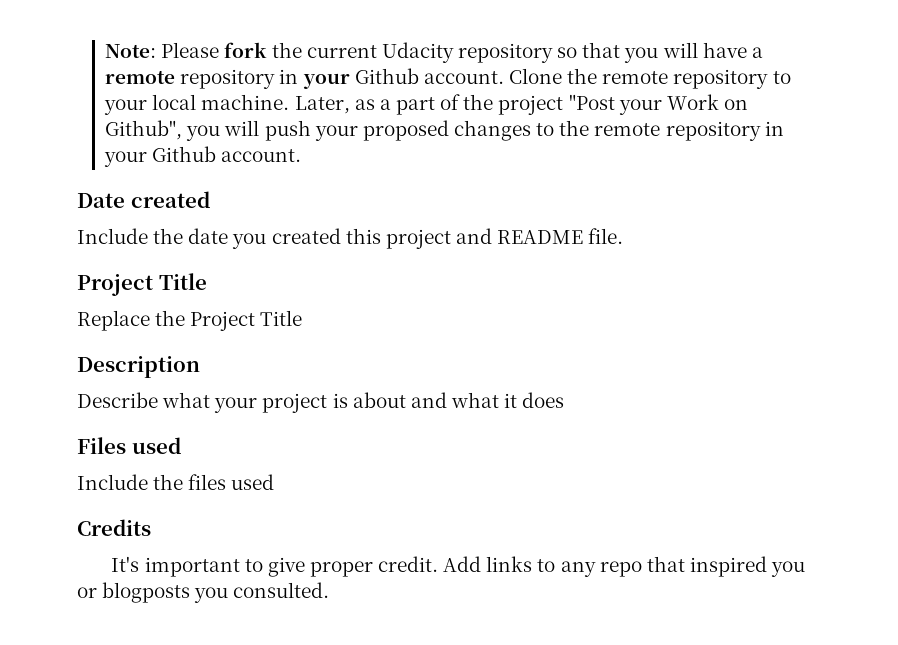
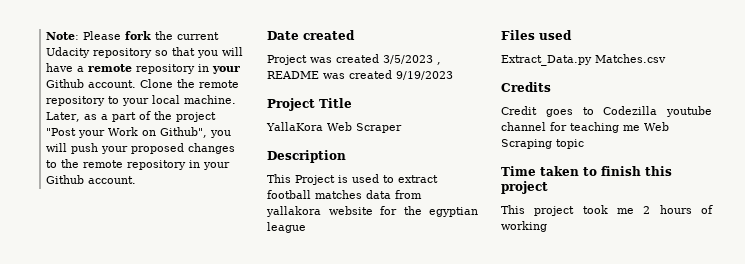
[77,228,624,249] [77,273,207,296] [77,310,303,331] [77,356,200,378] [77,392,565,413] [77,437,181,454] [77,474,275,490] [77,519,151,536] [111,556,806,577] [77,582,330,603] Include the date you created this project and README file. // Project Title // Replace the Project Title // Description // Describe what your project is about and what it does // Files used // Include the files used // Credits // It's important to give proper credit. Add links to any repo that inspired you or blogposts you consulted. -> [267,54,441,65] [267,70,453,80] [267,98,352,111] [266,122,402,133] [267,150,346,163] [267,174,438,185] [267,190,422,199] [266,206,478,217] [267,222,306,233] [501,30,572,40] [501,54,666,66] [501,82,551,92] [501,106,712,117] [501,122,669,133] [501,139,584,149] [501,166,672,176] [501,181,548,194] [501,205,713,216] [501,221,547,232] Project was created 3/5/2023 , README was created 9/19/2023 // Project Title // YallaKora Web Scraper // Description // This Project is used to extract football matches data from yallakora website for the egyptian league // Files used // Extract_Data.py Matches.csv // Credits // Credit goes to Codezilla youtube channel for teaching me Web Scraping topic // Time taken to finish this project // This project took me 2 hours of working

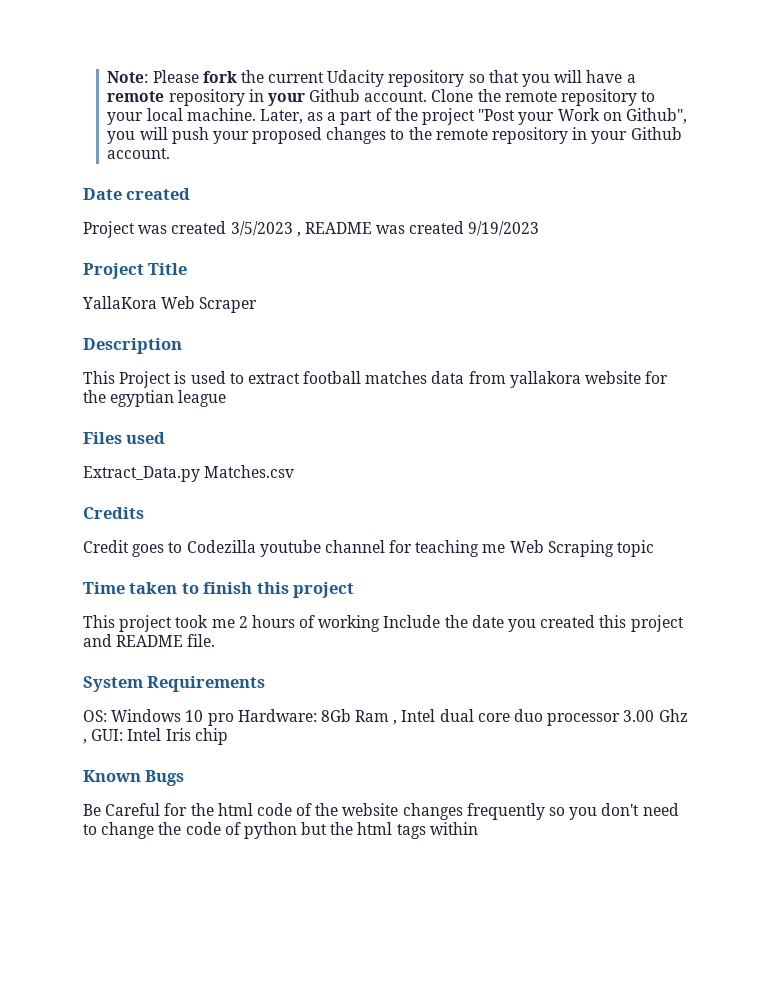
(547, 226) none -> [383,615,684,632] [83,634,216,647] [83,676,266,692] [83,709,688,726] [83,728,228,745] [83,770,185,786] [83,803,679,820] [83,822,478,839] Include the date you created this project and README file. // System Requirements // OS: Windows 10 pro Hardware: 8Gb Ram , Intel dual core duo processor 3.00 Ghz , GUI: Intel Iris chip // Known Bugs // Be Careful for the html code of the website changes frequently so you don't need to change the code of python but the html tags within

